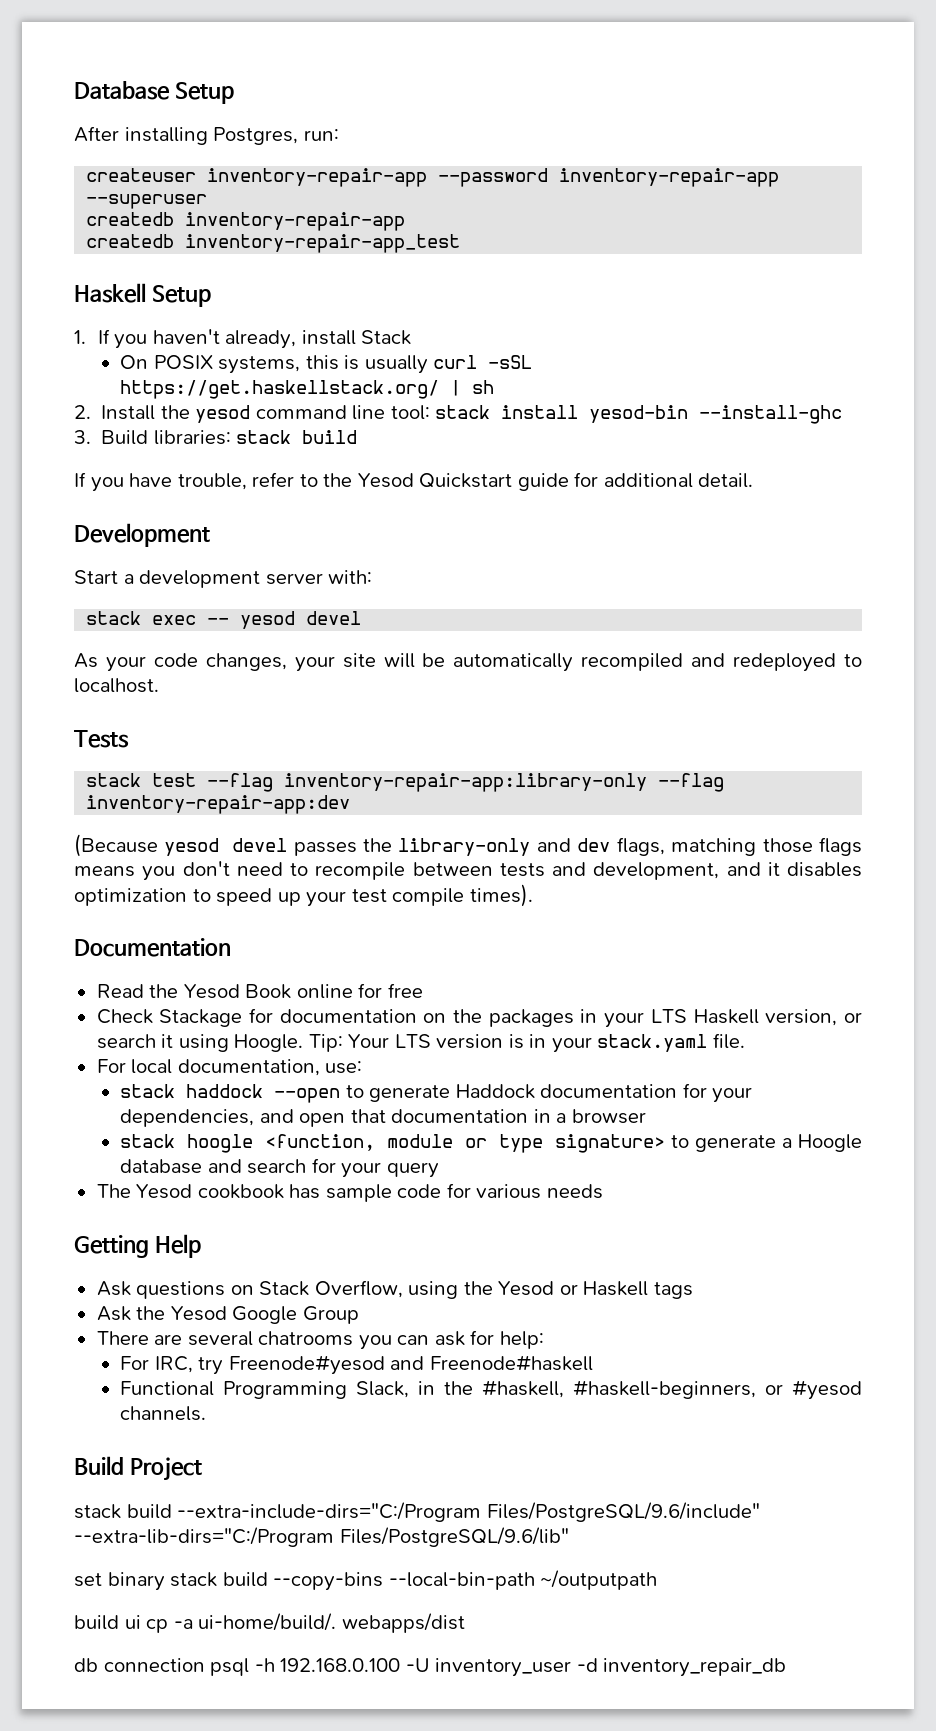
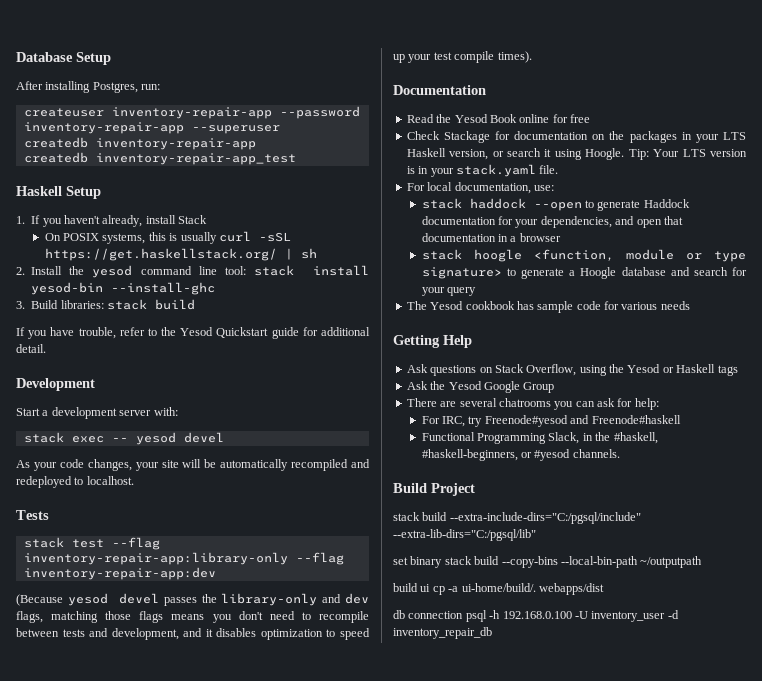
[177,1502,760,1522] [74,1527,569,1547] --extra-include-dirs="C:/Program Files/PostgreSQL/9.6/include" --extra-lib-dirs="C:/Program Files/PostgreSQL/9.6/lib" -> [449,512,641,524] [393,529,536,541] --extra-include-dirs="C:/pgsql/include" --extra-lib-dirs="C:/pgsql/lib"

